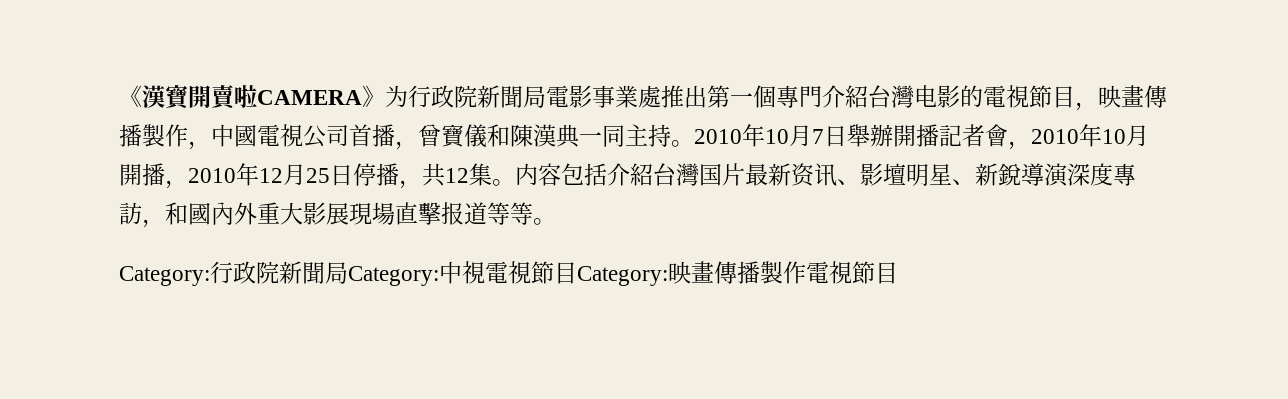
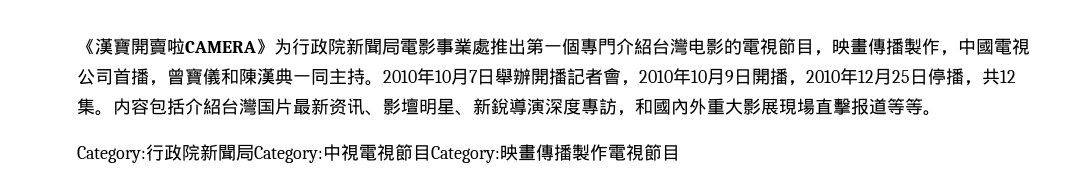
(1149, 135) none -> [725,69,752,85] 9日

